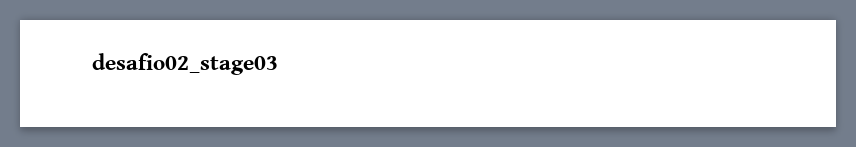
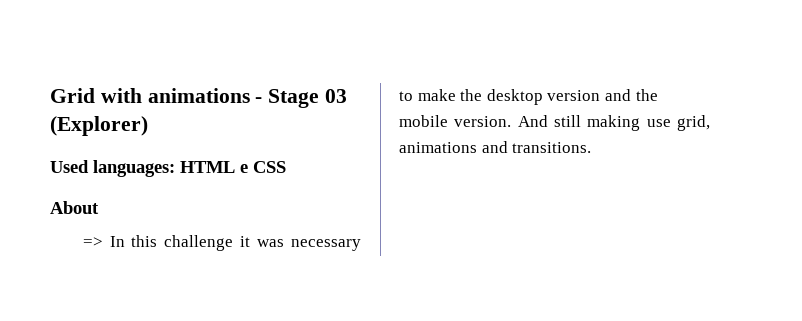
[92,53,278,75] desafio02_stage03 -> [50,88,348,108] [50,116,148,136] [50,160,286,177] [50,201,99,214] [82,235,361,251] [399,89,658,105] [399,115,710,131] [399,141,592,153] Grid with animations - Stage 03 (Explorer) // Used languages: HTML e CSS // About // => In this challenge it was necessary to make the desktop version and the mobile version. And still making use grid, animations and transitions.

